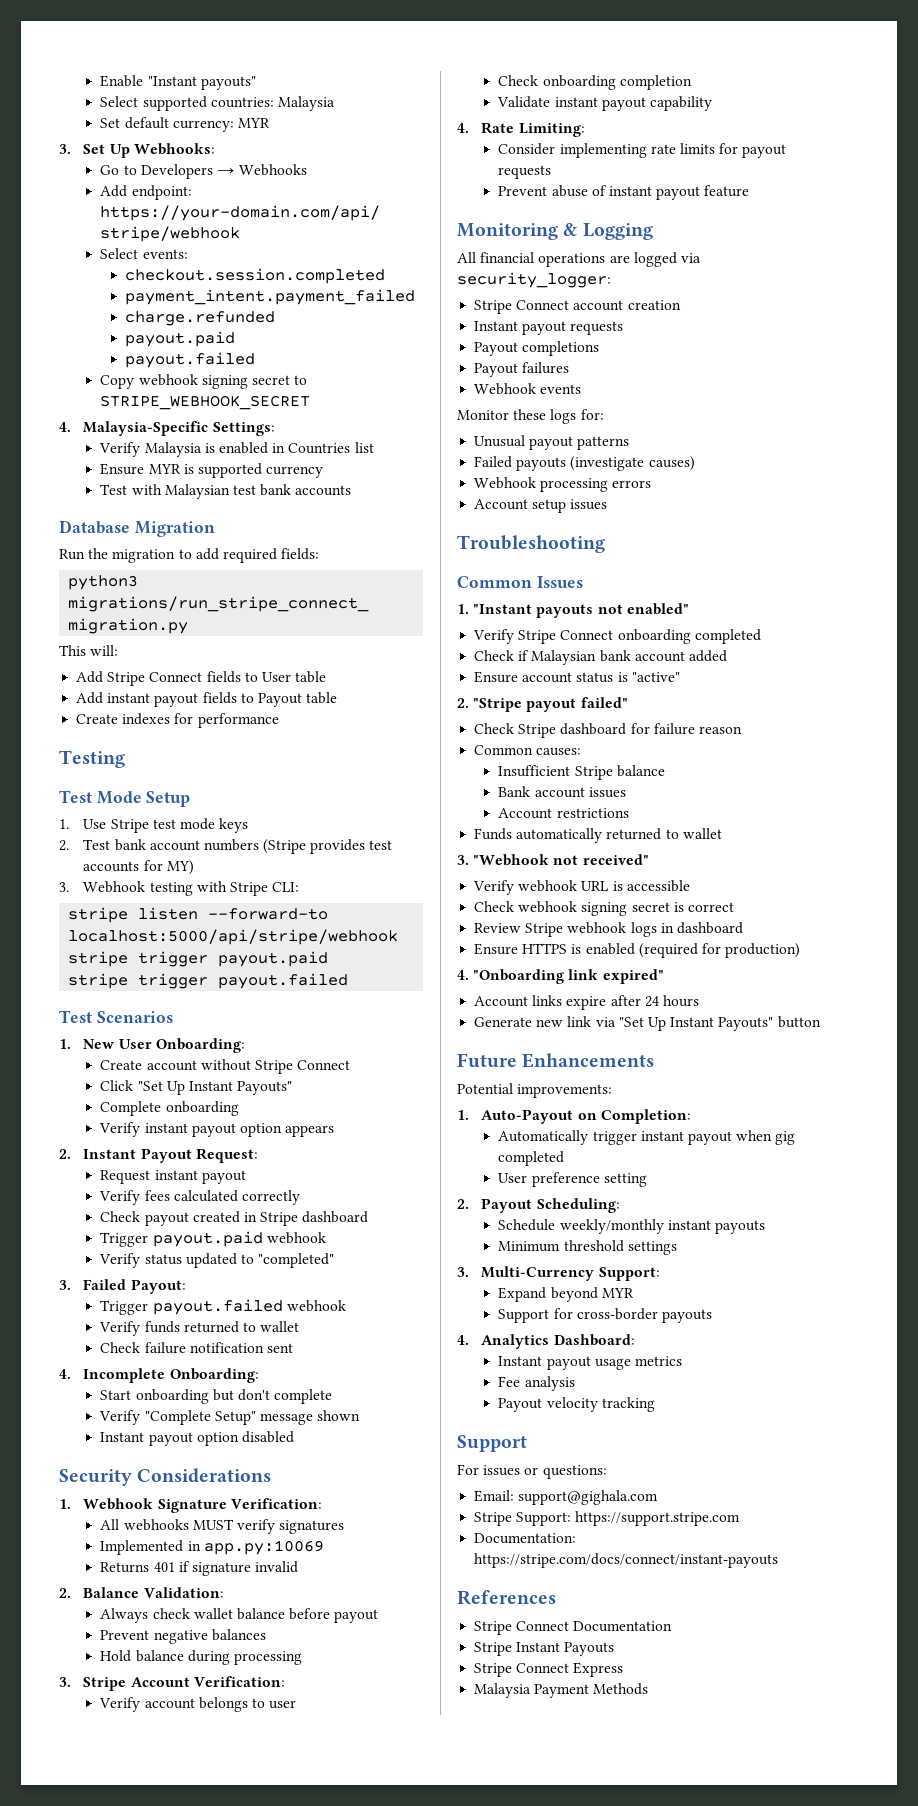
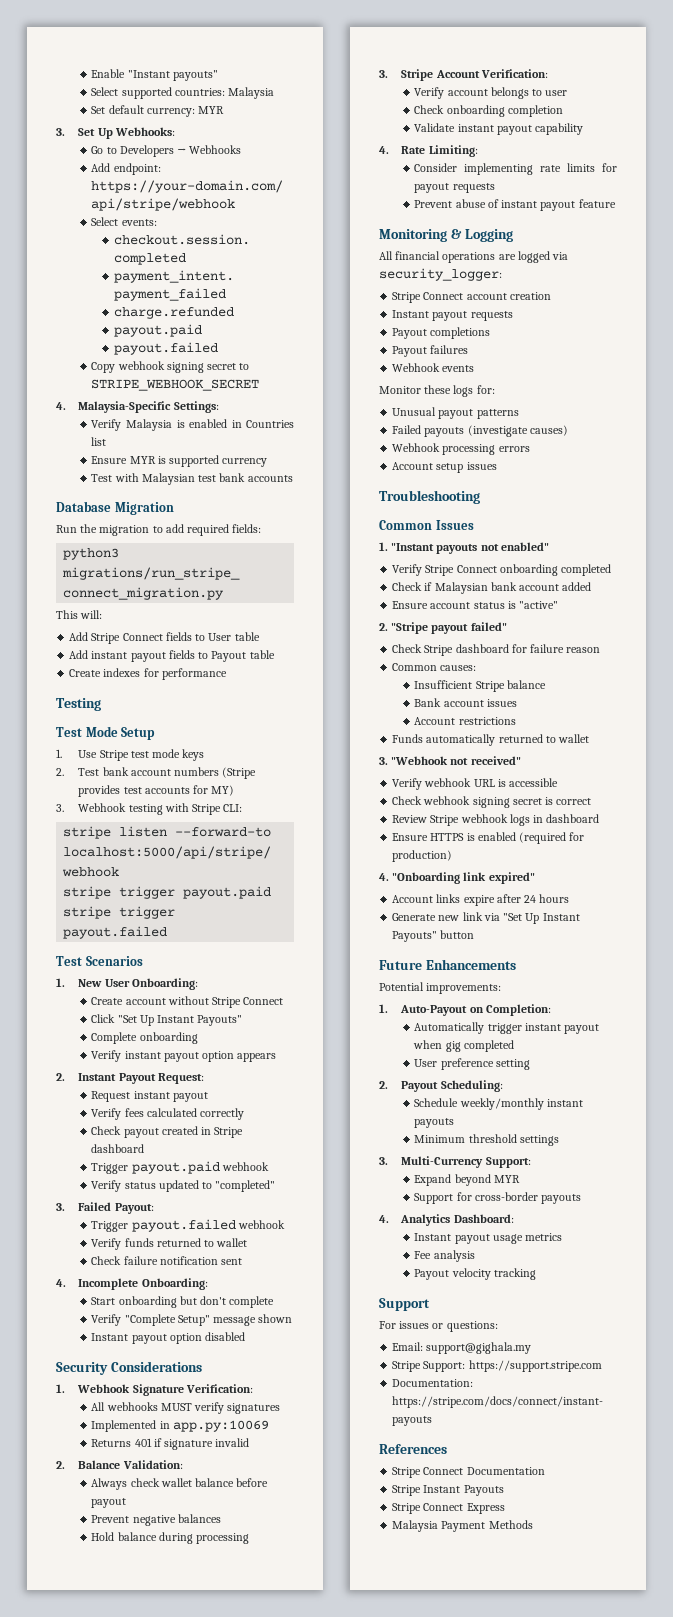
[518,1490,659,1505] support@gighala.com -> [426,1342,532,1354] support@gighala.my

